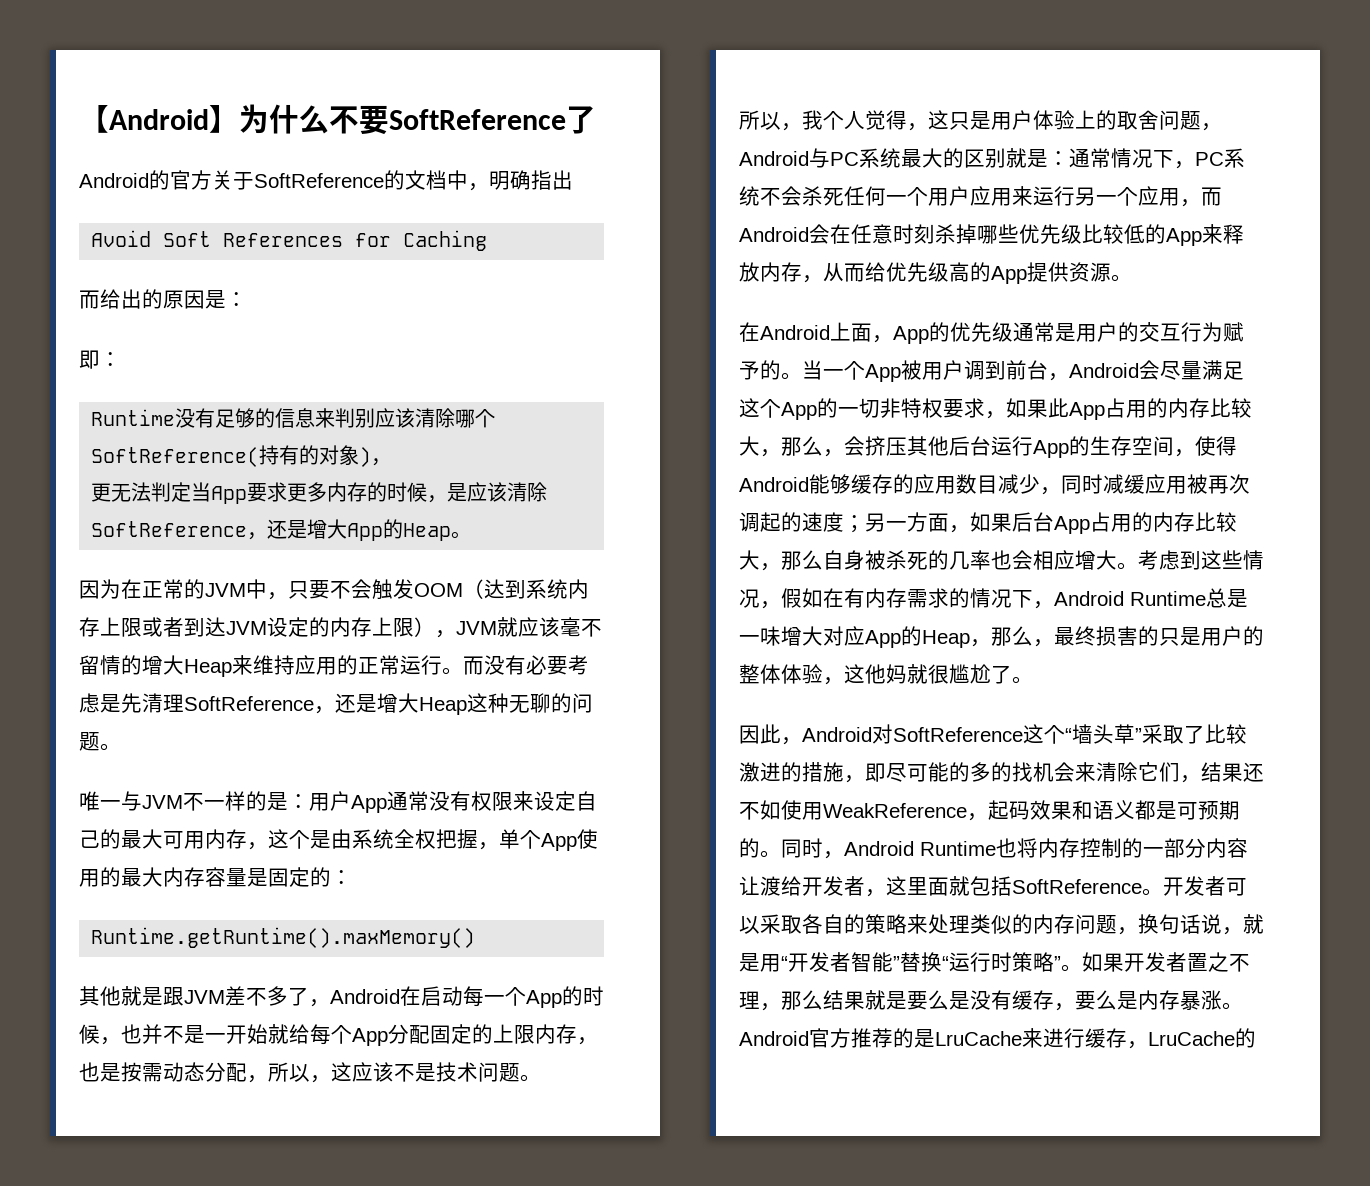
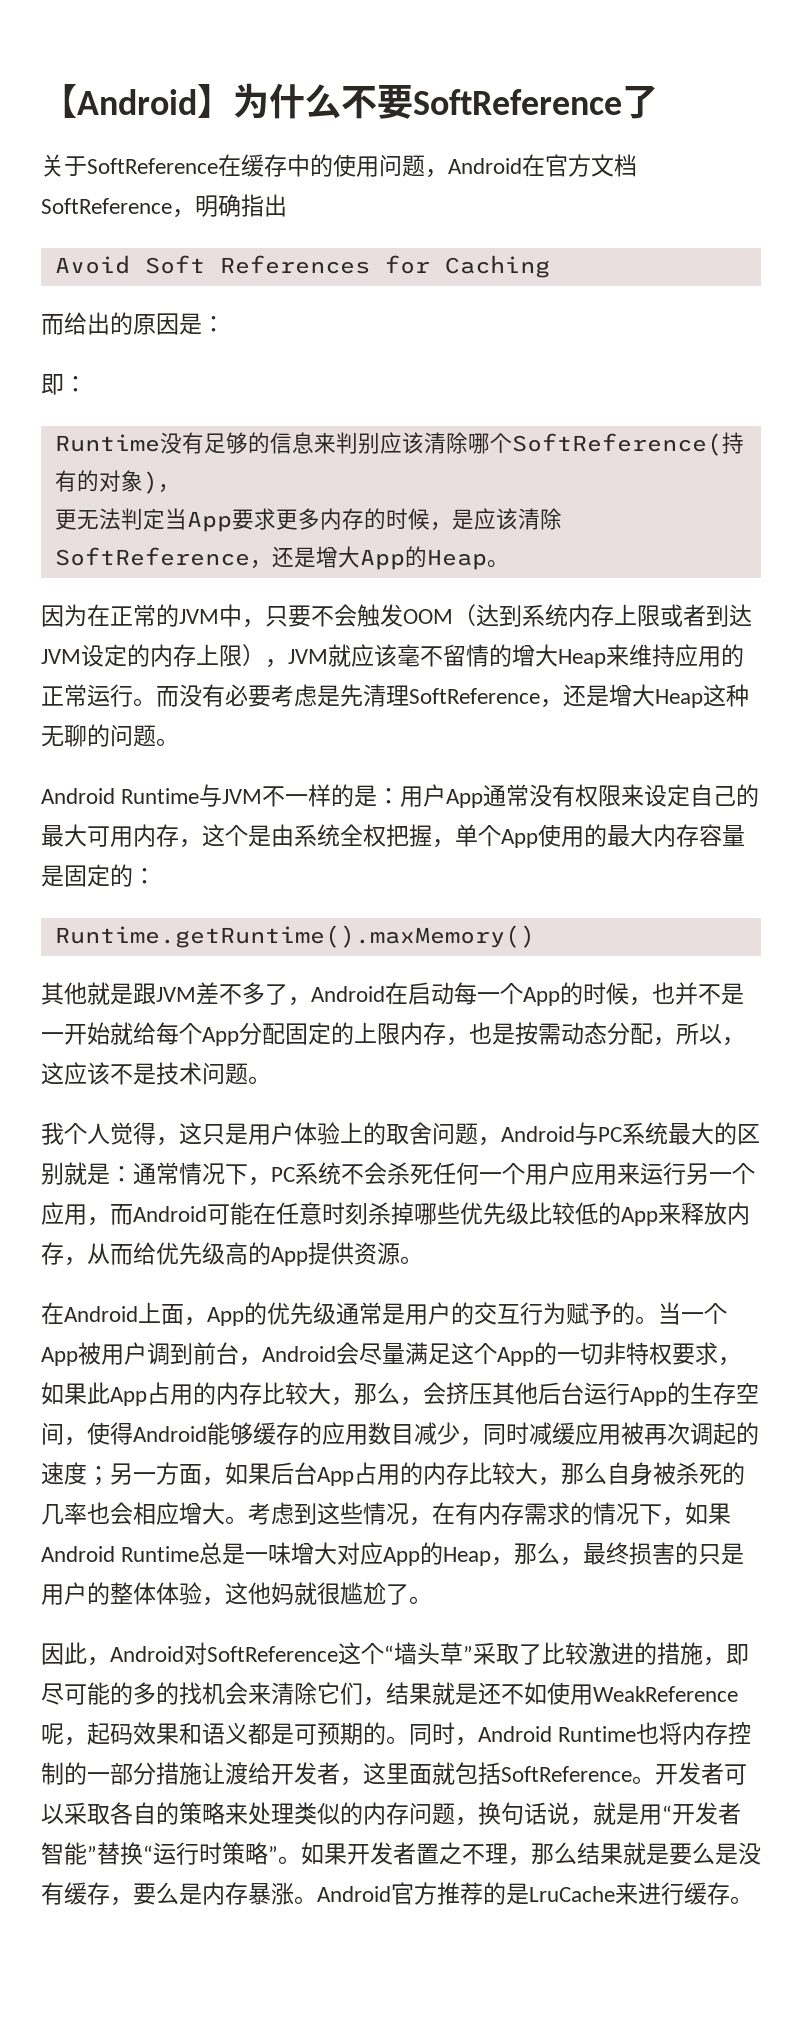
[79,170,468,190] Android的官方关于SoftReference的文档中 -> [41,154,637,178] [41,198,172,214] 关于SoftReference在缓存中的使用问题，Android在官方文档SoftReference
[79,791,121,811] 唯一 -> [41,788,200,804] Android Runtime
[739,110,802,131] 所以， -> (271, 1080) none
[809,224,830,244] 会 -> [207,1202,253,1225] 可能
[781,588,823,608] 假如 -> (432, 1521) none
(1054, 605) none -> [685,1502,731,1525] 如果
(1243, 772) none -> [432,1682,478,1705] 就是
(967, 810) none -> [41,1723,64,1745] 呢
[1206,838,1248,858] 内容 -> [156,1762,202,1785] 措施
[1127,1028,1256,1049] ，LruCache的 -> [730,1896,753,1904] 。

